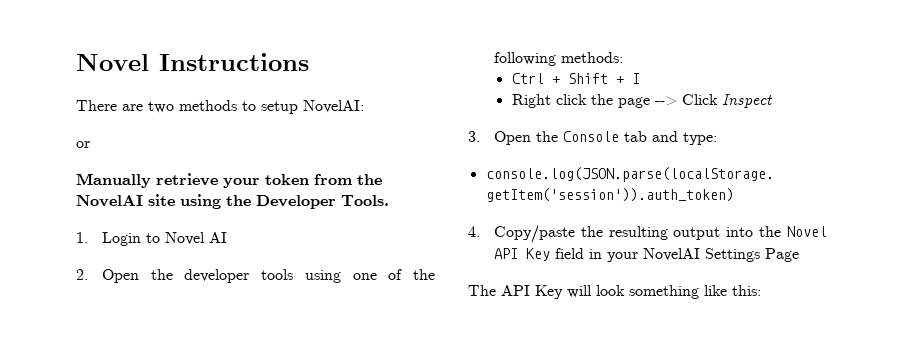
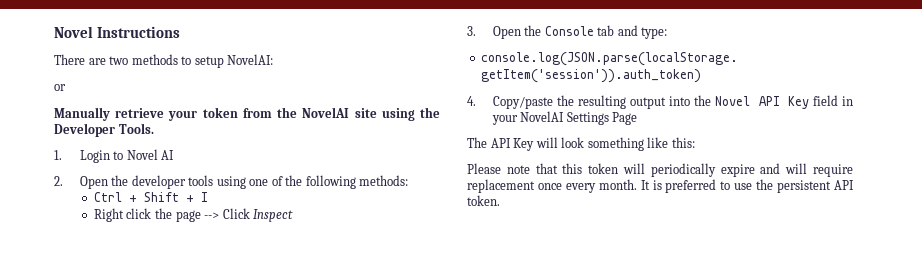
(761, 290) none -> [467,163,853,177] [467,179,855,193] [467,195,500,206] // Please note that this token will periodically expire and will require replacement once every month. It is preferred to use the persistent API token.

